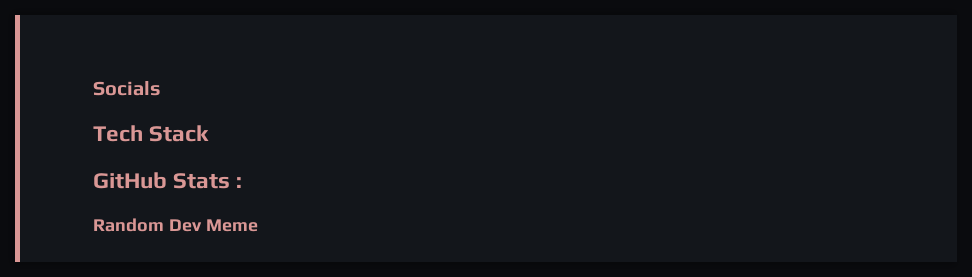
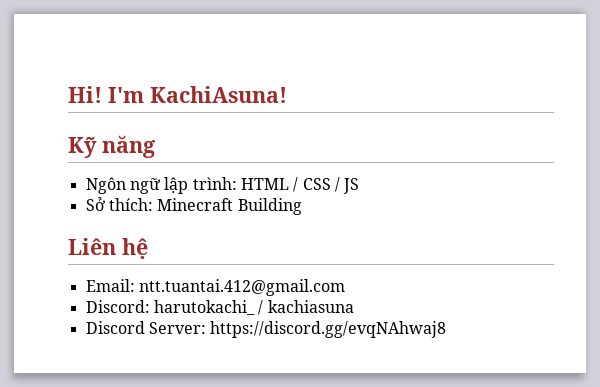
[93,81,161,96] [93,125,210,142] [93,172,243,189] [93,218,258,232] Socials // Tech Stack // GitHub Stats : // Random Dev Meme -> [68,86,287,103] [68,135,155,158] [85,177,360,194] [85,197,302,215] [68,238,148,259] [85,279,345,296] [85,300,354,315] [85,321,447,338] Hi! I'm KachiAsuna! // Kỹ năng // Ngôn ngữ lập trình: HTML / CSS / JS // Sở thích: Minecraft Building // Liên hệ // Email: ntt.tuantai.412@gmail.com // Discord: harutokachi_ / kachiasuna // Discord Server: https://discord.gg/evqNAhwaj8

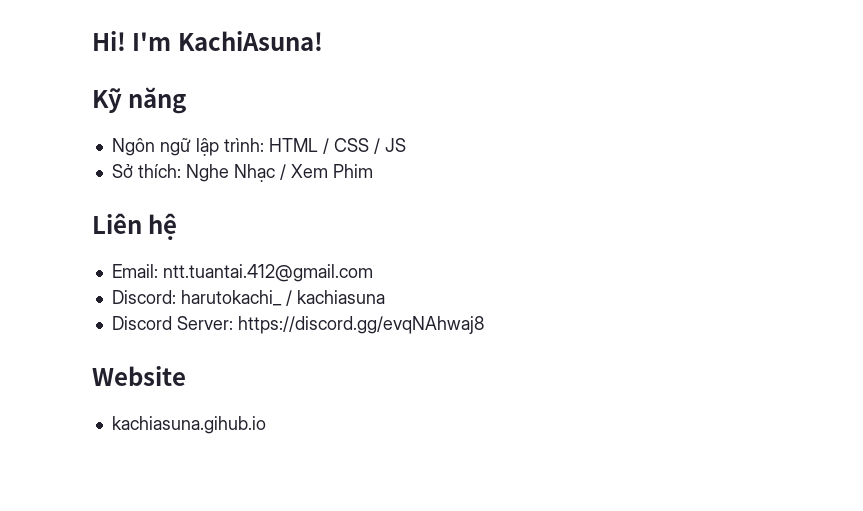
[157,198,302,215] Minecraft Building -> [185,164,373,182] Nghe Nhạc / Xem Phim
(447, 329) none -> [92,366,186,386] [111,416,266,434] // Website // kachiasuna.gihub.io

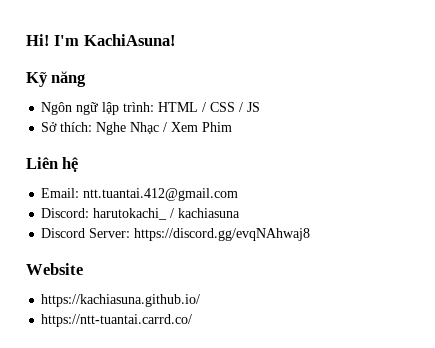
[111,416,266,434] kachiasuna.gihub.io -> [41,294,201,307] [41,314,193,327] https://kachiasuna.github.io/ // https://ntt-tuantai.carrd.co/

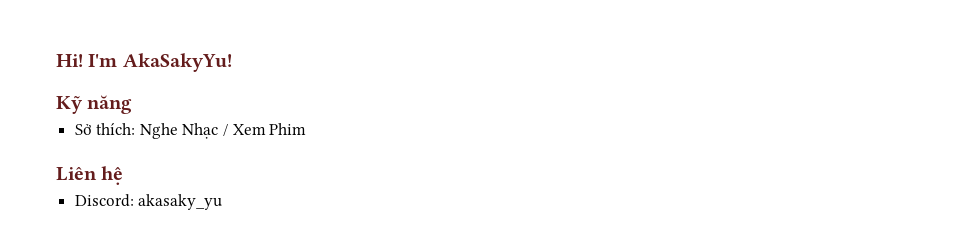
[83,34,176,46] KachiAsuna! -> [122,53,232,72] AkaSakyYu!
[41,102,261,115] // Ngôn ngữ lập trình: HTML / CSS / JS -> (133, 104) none
[41,188,239,201] // Email: ntt.tuantai.412@gmail.com -> (124, 175) none
[93,208,241,220] [41,228,311,241] [26,263,83,275] [41,294,201,307] [41,314,193,327] harutokachi_ / kachiasuna // Discord Server: https://discord.gg/evqNAhwaj8 // Website // https://kachiasuna.github.io/ // https://ntt-tuantai.carrd.co/ -> [138,194,223,210] akasaky_yu

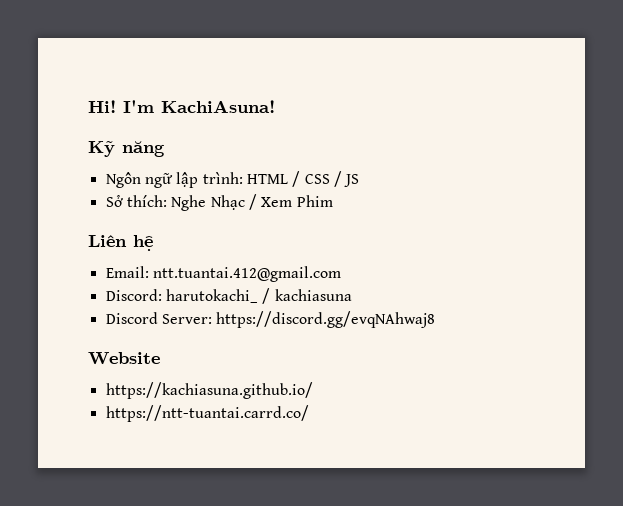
[122,53,232,72] AkaSakyYu! -> [161,100,275,113] KachiAsuna!
(133, 104) none -> [105,171,360,188] // Ngôn ngữ lập trình: HTML / CSS / JS
(124, 175) none -> [105,266,341,282] // Email: ntt.tuantai.412@gmail.com
[138,194,223,210] akasaky_yu -> [165,288,352,304] [105,311,436,328] [88,352,160,365] [105,382,313,399] [105,405,309,422] harutokachi_ / kachiasuna // Discord Server: https://discord.gg/evqNAhwaj8 // Website // https://kachiasuna.github.io/ // https://ntt-tuantai.carrd.co/

